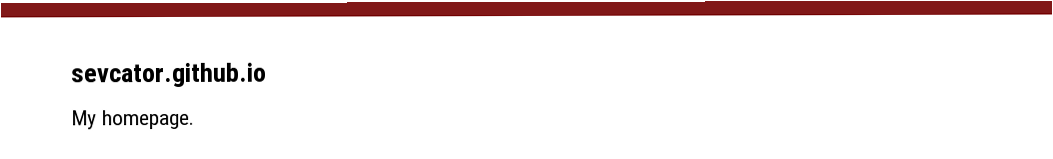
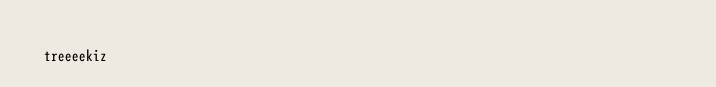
[70,62,267,88] [71,109,195,130] sevcator.github.io // My homepage. -> [44,49,107,62] treeeekiz

